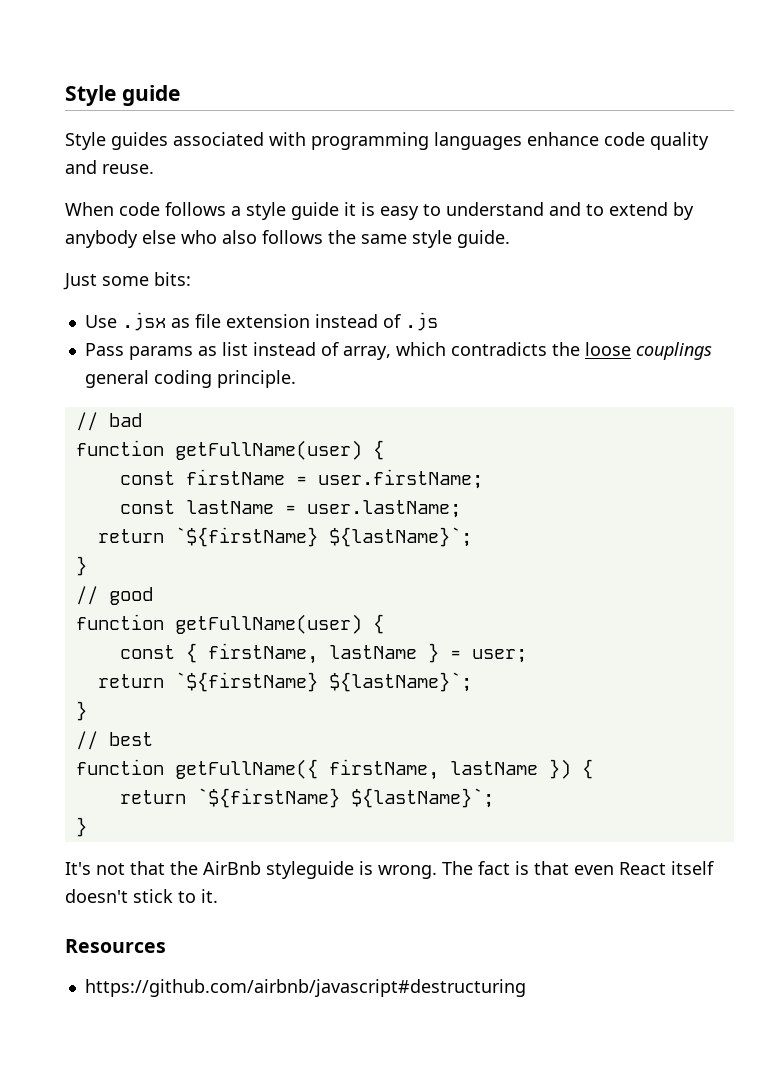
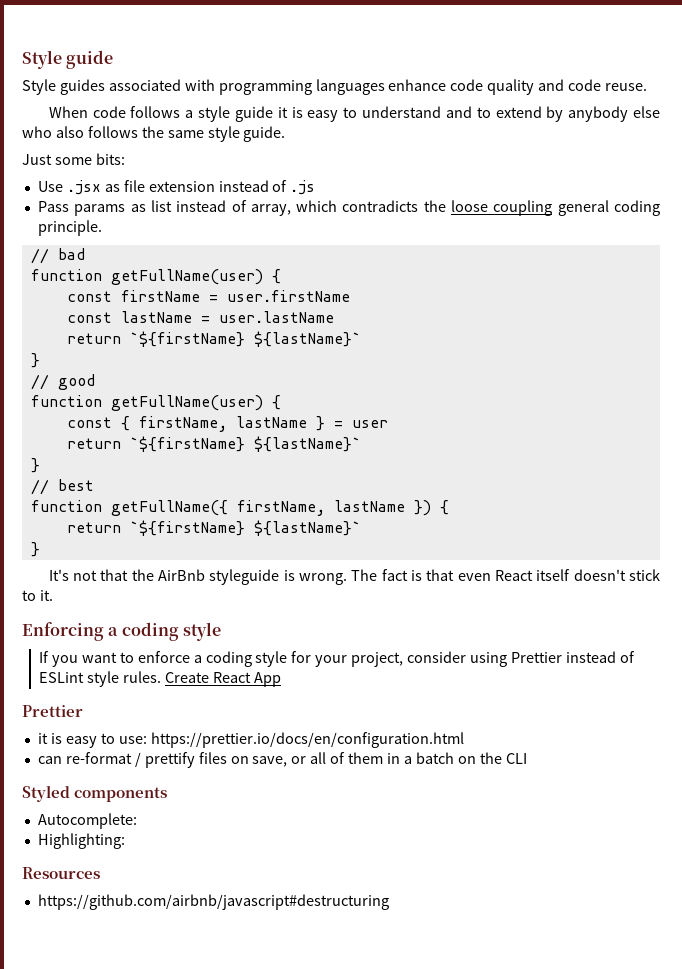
(97, 167) none -> [568,79,602,91] code
[635,342,712,360] couplings -> [493,200,553,216] coupling
[317,469,483,489] user.firstName; -> [226,290,350,302] user.firstName
[306,500,461,518] [97,527,472,547] user.lastName; // return `${firstName} ${lastName}`; -> [218,311,334,323] [66,331,361,347] user.lastName // return `${firstName} ${lastName}`
[471,649,527,663] [97,672,472,692] user; // return `${firstName} ${lastName}`; -> [351,420,388,428] [66,436,361,452] user // return `${firstName} ${lastName}`
[350,788,494,808] ${lastName}`; -> [253,520,361,536] ${lastName}`
(218, 896) none -> [22,622,221,641] [39,651,635,667] [39,671,281,687] [22,705,83,717] [37,732,464,748] [37,752,527,768] [22,785,168,802] [37,813,137,829] [37,833,125,849] // Enforcing a coding style // If you want to enforce a coding style for your project, consider using Prettier instead of ESLint style rules. Create React App // Prettier // it is easy to use: https://prettier.io/docs/en/configuration.html // can re-format / prettify files on save, or all of them in a batch on the CLI // Styled components // Autocomplete: // Highlighting:

